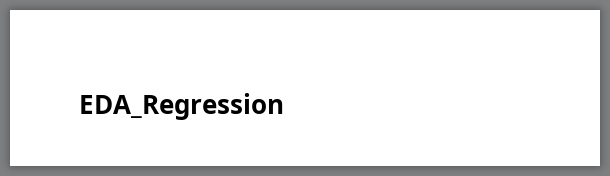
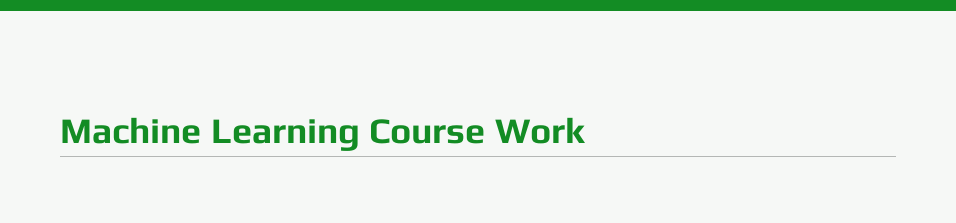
[79,93,284,120] EDA_Regression -> [60,117,586,151] Machine Learning Course Work

